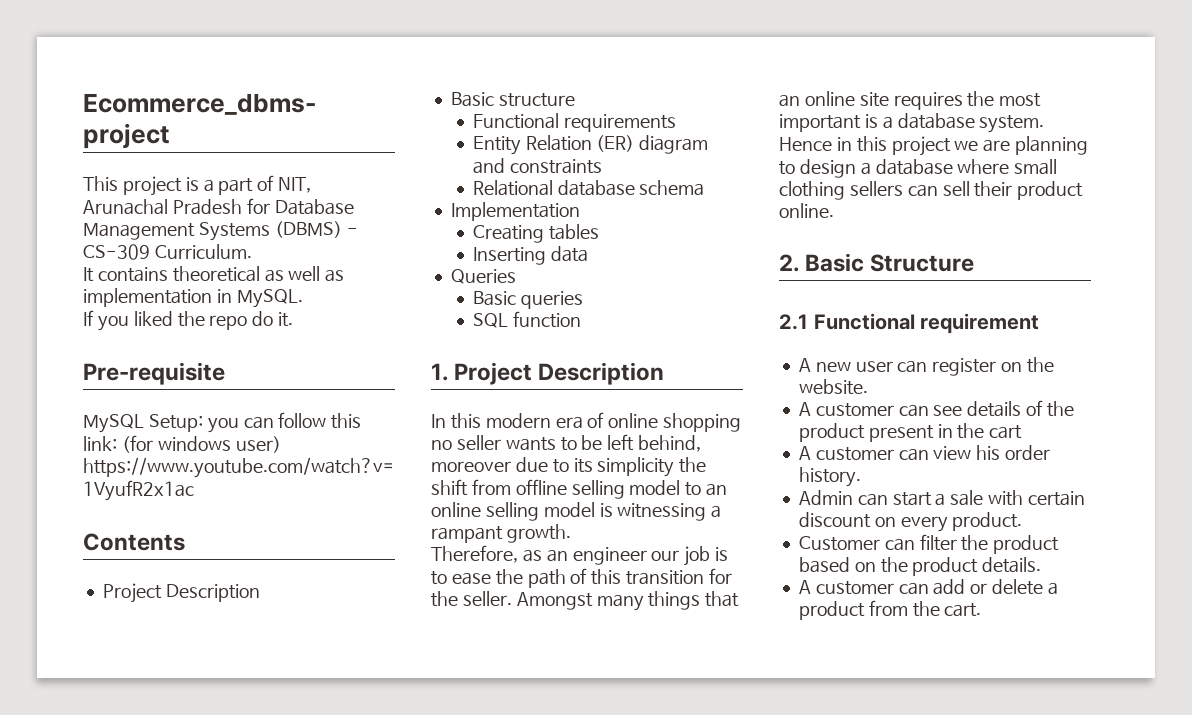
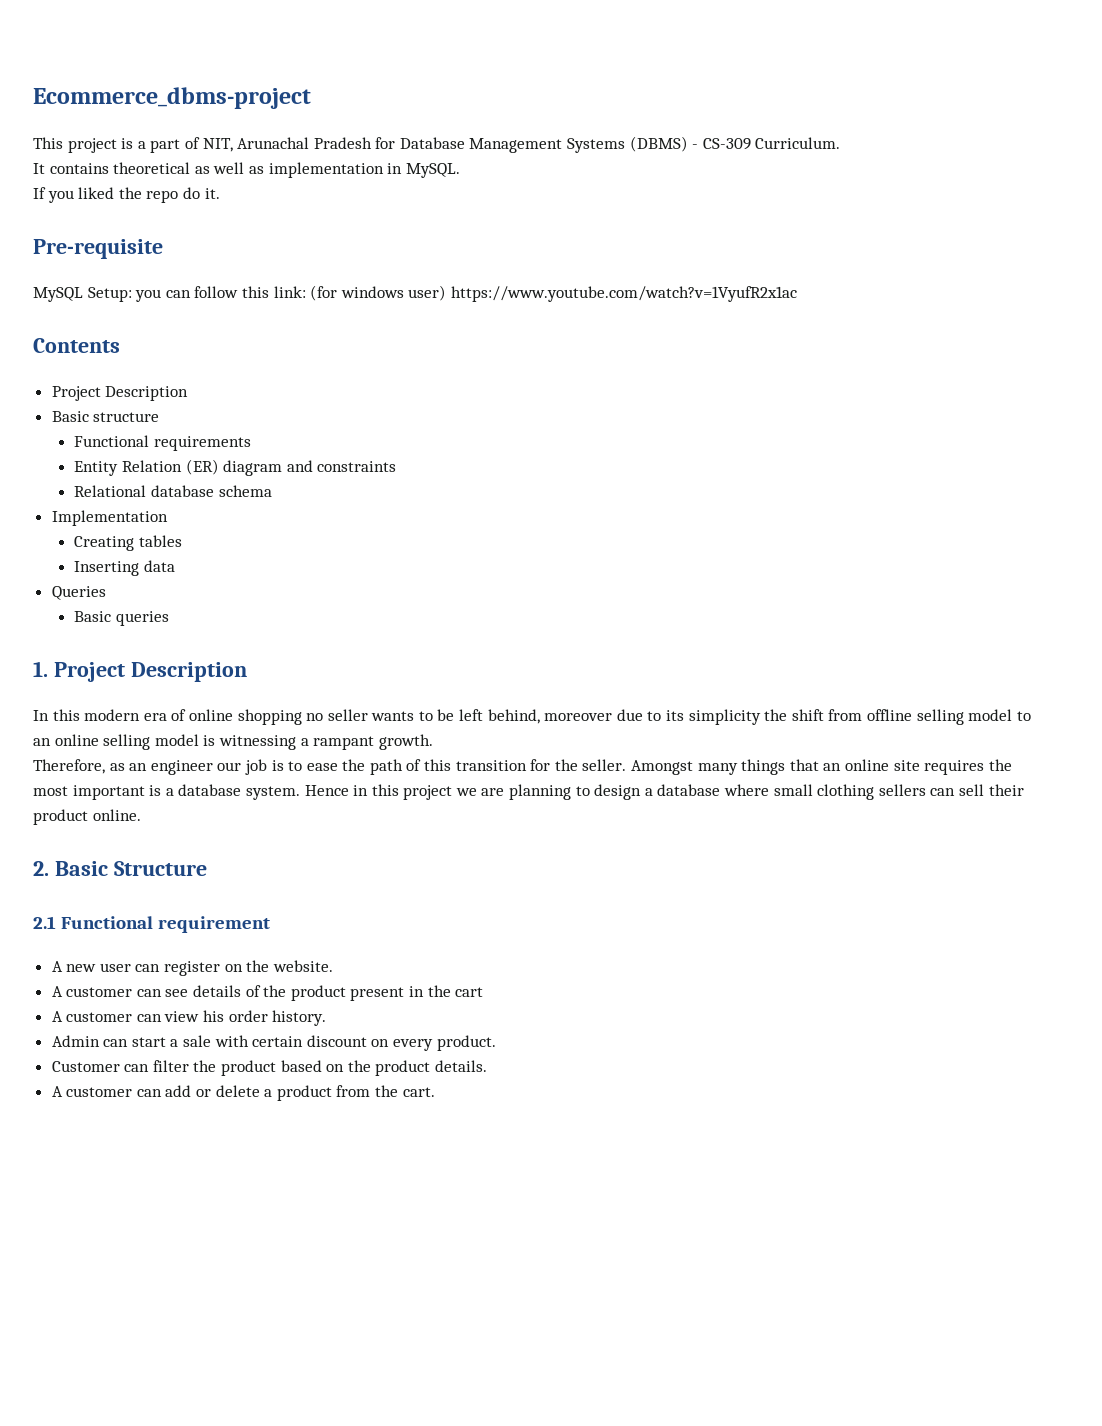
[472,311,581,328] // SQL function -> (170, 618) none

